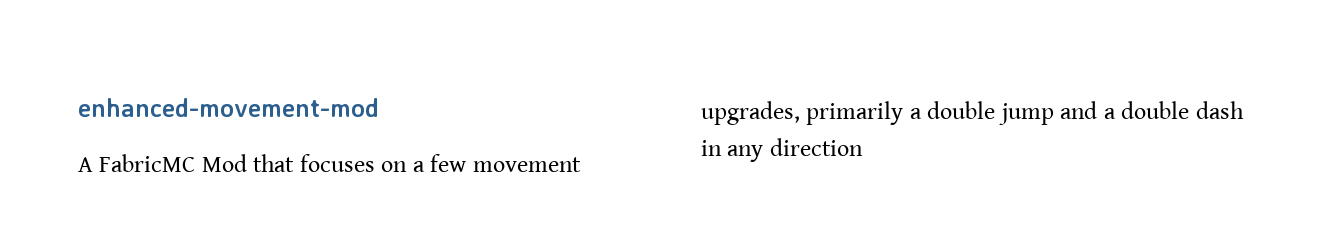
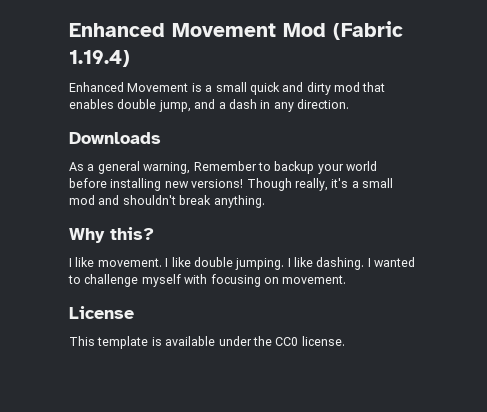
[78,98,379,117] [78,154,581,172] [701,101,1054,125] enhanced-movement-mod // A FabricMC Mod that focuses on a few movement upgrades, primarily a double jump -> [69,21,403,40] [69,50,130,67] [69,82,386,95] [69,99,191,112] Enhanced Movement Mod (Fabric 1.19.4) // Enhanced Movement is a small quick and dirty mod that enables double jump,
[1121,101,1190,119] double -> (226, 105) none
[769,138,863,156] direction -> [297,99,349,109] [69,132,161,144] [69,161,377,174] [69,178,393,191] [69,195,265,208] [69,227,154,243] [69,257,416,270] [68,274,347,287] [69,306,134,319] [69,336,345,349] direction. // Downloads // As a general warning, Remember to backup your world before installing new versions! Though really, it's a small mod and shouldn't break anything. // Why this? // I like movement. I like double jumping. I like dashing. I wanted to challenge myself with focusing on movement. // License // This template is available under the CC0 license.

